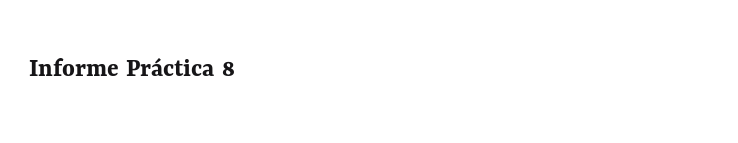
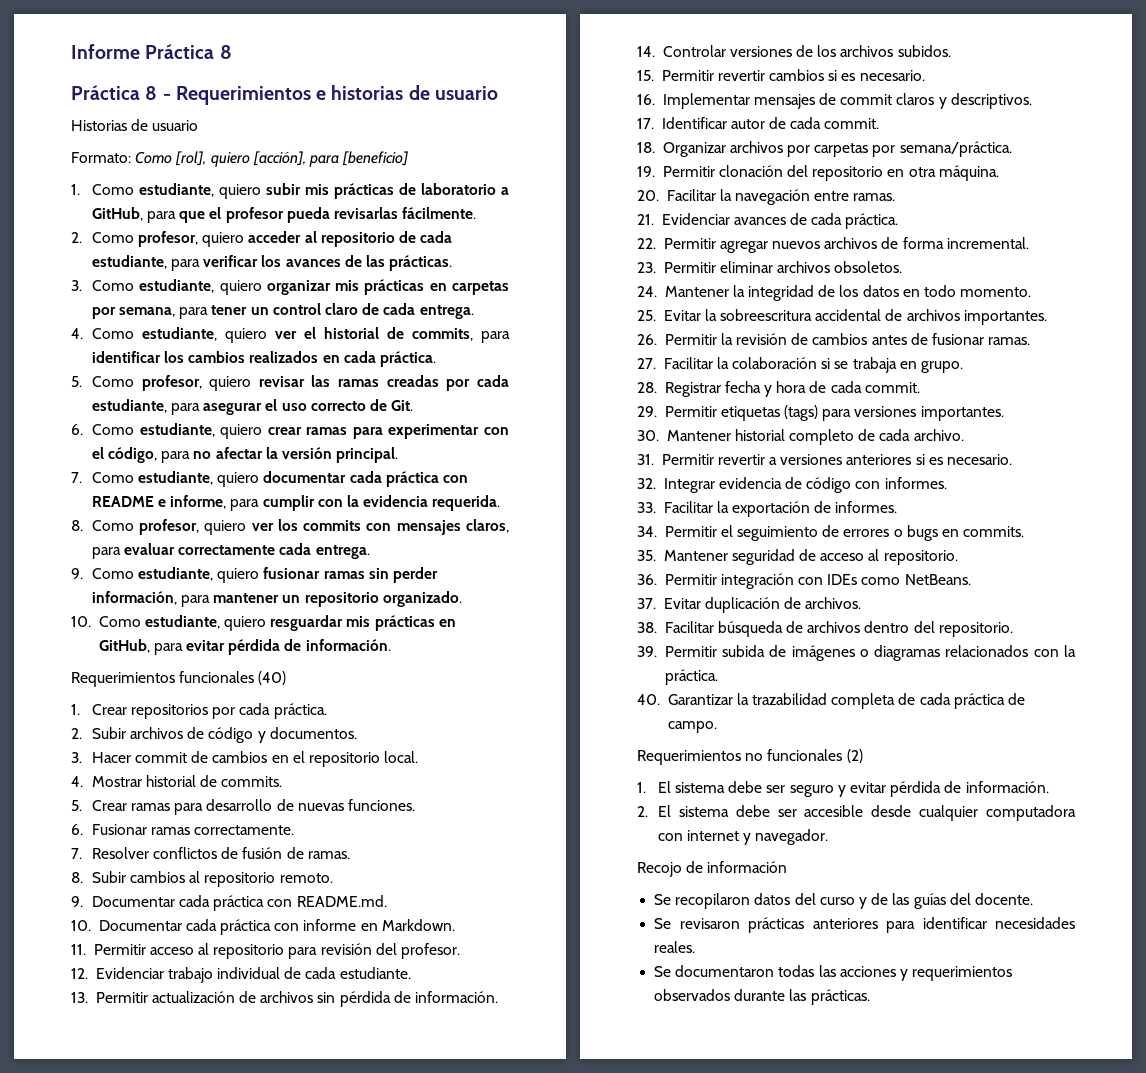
(235, 68) none -> [71,85,498,105] [71,119,199,131] [71,151,409,167] [71,183,509,199] [91,207,477,223] [71,231,453,247] [91,255,453,271] [71,279,510,295] [91,303,474,319] [71,327,510,343] [91,351,437,367] [71,375,509,391] [91,399,414,415] [71,423,510,439] [91,447,399,463] [71,471,469,487] [91,495,501,511] [71,519,509,535] [91,543,370,559] [71,567,439,583] [91,591,462,607] [71,615,456,631] [98,639,391,655] [71,671,287,687] [71,703,327,719] [71,727,357,743] [71,751,419,767] [71,775,283,787] [71,799,416,815] [71,824,295,835] [71,847,350,859] [71,871,333,887] [71,895,387,911] [71,919,455,935] [71,943,461,959] [71,967,411,983] [71,991,499,1007] [637,45,951,57] [637,69,925,81] [637,93,1032,109] [637,117,880,129] [637,141,1012,157] [637,165,999,181] [637,189,896,205] [637,213,899,229] [637,237,1029,253] [637,261,903,273] [637,285,1032,301] [637,309,1047,325] [637,333,1031,345] [637,357,964,373] [637,381,920,397] [637,405,1004,421] [637,429,964,445] [637,454,1013,465] [637,477,947,493] [637,501,898,517] [637,525,1025,541] [637,549,958,565] [637,573,971,589] [637,597,862,613] [637,621,1013,637] [637,645,1076,661] [664,669,718,685] [637,693,1026,709] [667,721,717,733] [637,749,863,765] [637,781,1049,797] [637,805,1076,821] [657,829,829,845] [637,861,788,877] [654,893,1033,909] [654,917,1075,933] [654,941,696,953] [654,965,1013,981] [654,989,870,1005] // Práctica 8 - Requerimientos e historias de usuario // Historias de usuario // Formato: Como [rol], quiero [acción], para [beneficio] // 1. Como estudiante, quiero subir mis prácticas de laboratorio a GitHub, para que el profesor pueda revisarlas fácilmente. // 2. Como profesor, quiero acceder al repositorio de cada estudiante, para verificar los avances de las prácticas. // 3. Como estudiante, quiero organizar mis prácticas en carpetas por semana, para tener un control claro de cada entrega. // 4. Como estudiante, quiero ver el historial de commits, para identificar los cambios realizados en cada práctica. // 5. Como profesor, quiero revisar las ramas creadas por cada estudiante, para asegurar el uso correcto de Git. // 6. Como estudiante, quiero crear ramas para experimentar con el código, para no afectar la versión principal. // 7. Como estudiante, quiero documentar cada práctica con README e informe, para cumplir con la evidencia requerida. // 8. Como profesor, quiero ver los commits con mensajes claros, para evaluar correctamente cada entrega. // 9. Como estudiante, quiero fusionar ramas sin perder información, para mantener un repositorio organizado. // 10. Como estudiante, quiero resguardar mis prácticas en GitHub, para evitar pérdida de información. // Requerimientos funcionales (40) // 1. Crear repositorios por cada práctica. // 2. Subir archivos de código y documentos. // 3. Hacer commit de cambios en el repositorio local. // 4. Mostrar historial de commits. // 5. Crear ramas para desarrollo de nuevas funciones. // 6. Fusionar ramas correctamente. // 7. Resolver conflictos de fusión de ramas. // 8. Subir cambios al repositorio remoto. // 9. Documentar cada práctica con README.md. // 10. Documentar cada práctica con informe en Markdown. // 11. Permitir acceso al repositorio para revisión del profesor. // 12. Evidenciar trabajo individual de cada estudiante. // 13. Permitir actualización de archivos sin pérdida de información. // 14. Controlar versiones de los archivos subidos. // 15. Permitir revertir cambios si es necesario. // 16. Implementar mensajes de commit claros y descriptivos. // 17. Identificar autor de cada commit. // 18. Organizar archivos por carpetas por semana/práctica. // 19. Permitir clonación del repositorio en otra máquina. // 20. Facilitar la navegación entre ramas. // 21. Evidenciar avances de cada práctica. // 22. Permitir agregar nuevos archivos de forma incremental. // 23. Permitir eliminar archivos obsoletos. // 24. Mantener la integridad de los datos en todo momento. // 25. Evitar la sobreescritura accidental de archivos importantes. // 26. Permitir la revisión de cambios antes de fusionar ramas. // 27. Facilitar la colaboración si se trabaja en grupo. // 28. Registrar fecha y hora de cada commit. // 29. Permitir etiquetas (tags) para versiones importantes. // 30. Mantener historial completo de cada archivo. // 31. Permitir revertir a versiones anteriores si es necesario. // 32. Integrar evidencia de código con informes. // 33. Facilitar la exportación de informes. // 34. Permitir el seguimiento de errores o bugs en commits. // 35. Mantener seguridad de acceso al repositorio. // 36. Permitir integración con IDEs como NetBeans. // 37. Evitar duplicación de archivos. // 38. Facilitar búsqueda de archivos dentro del repositorio. // 39. Permitir subida de imágenes o diagramas relacionados con la práctica. // 40. Garantizar la trazabilidad completa de cada práctica de campo. // Requerimientos no funcionales (2) // 1. El sistema debe ser seguro y evitar pérdida de información. // 2. El sistema debe ser accesible desde cualquier computadora con internet y navegador. // Recojo de información // Se recopilaron datos del curso y de las guías del docente. // Se revisaron prácticas anteriores para identificar necesidades reales. // Se documentaron todas las acciones y requerimientos observados durante las prácticas.

